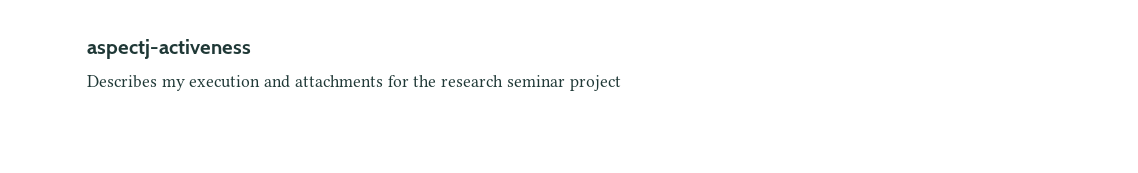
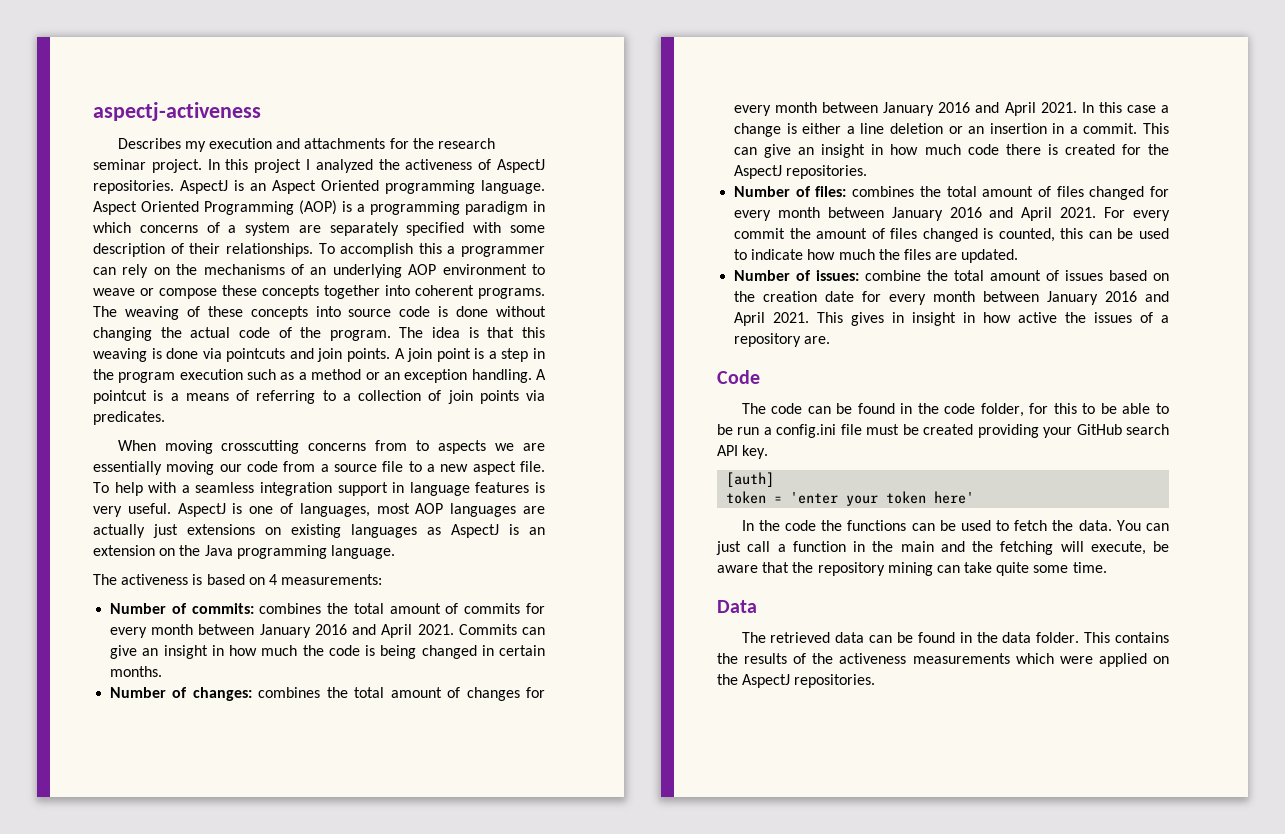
[569,75,621,91] project -> [151,159,546,173] [93,180,545,194] [93,200,545,215] [93,222,545,236] [93,243,545,257] [93,264,545,278] [93,285,545,299] [93,306,546,320] [93,327,545,341] [93,348,545,362] [93,369,547,383] [93,390,545,404] [93,411,165,425] [117,440,545,454] [93,461,545,475] [93,482,545,496] [93,503,546,517] [93,524,545,538] [93,545,395,559] [93,574,383,585] [110,603,545,614] [110,624,545,638] [110,645,545,659] [110,666,163,677] [110,687,545,701] [734,102,1169,116] [734,123,1169,137] [734,144,1169,158] [734,165,868,179] [734,186,1169,200] [734,207,1170,221] [734,228,1169,242] [734,249,1019,263] [734,270,1169,281] [734,291,1169,305] [734,312,1169,326] [734,333,831,347] [717,370,760,384] [741,403,1169,417] [717,424,1169,438] [717,445,769,459] [726,472,775,487] [726,491,975,506] [741,520,1169,531] [716,541,1169,555] [717,562,1107,576] [717,600,757,613] [741,632,1169,643] [717,653,1169,667] [717,674,876,688] project. In this project I analyzed the activeness of AspectJ repositories. AspectJ is an Aspect Oriented programming language. Aspect Oriented Programming (AOP) is a programming paradigm in which concerns of a system are separately specified with some description of their relationships. To accomplish this a programmer can rely on the mechanisms of an underlying AOP environment to weave or compose these concepts together into coherent programs. The weaving of these concepts into source code is done without changing the actual code of the program. The idea is that this weaving is done via pointcuts and join points. A join point is a step in the program execution such as a method or an exception handling. A pointcut is a means of referring to a collection of join points via predicates. // When moving crosscutting concerns from to aspects we are essentially moving our code from a source file to a new aspect file. To help with a seamless integration support in language features is very useful. AspectJ is one of languages, most AOP languages are actually just extensions on existing languages as AspectJ is an extension on the Java programming language. // The activeness is based on 4 measurements: // Number of commits: combines the total amount of commits for every month between January 2016 and April 2021. Commits can give an insight in how much the code is being changed in certain months. // Number of changes: combines the total amount of changes for every month between January 2016 and April 2021. In this case a change is either a line deletion or an insertion in a commit. This can give an insight in how much code there is created for the AspectJ repositories. // Number of files: combines the total amount of files changed for every month between January 2016 and April 2021. For every commit the amount of files changed is counted, this can be used to indicate how much the files are updated. // Number of issues: combine the total amount of issues based on the creation date for every month between January 2016 and April 2021. This gives in insight in how active the issues of a repository are. // Code // The code can be found in the code folder, for this to be able to be run a config.ini file must be created providing your GitHub search API key. // [auth] // token = 'enter your token here' // In the code the functions can be used to fetch the data. You can just call a function in the main and the fetching will execute, be aware that the repository mining can take quite some time. // Data // The retrieved data can be found in the data folder. This contains the results of the activeness measurements which were applied on the AspectJ repositories.

